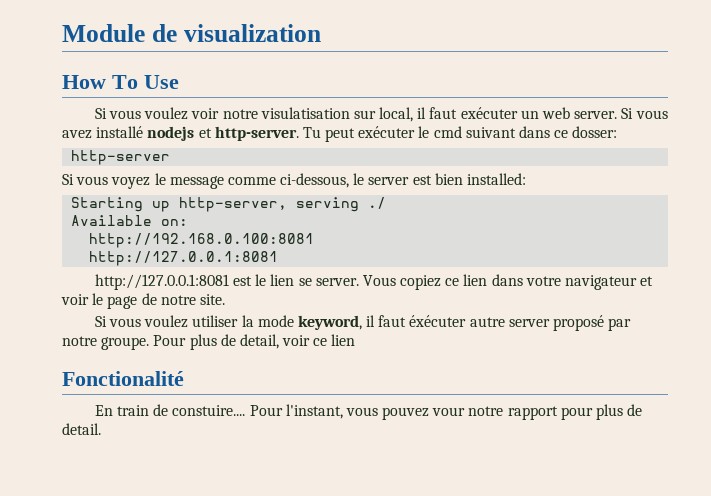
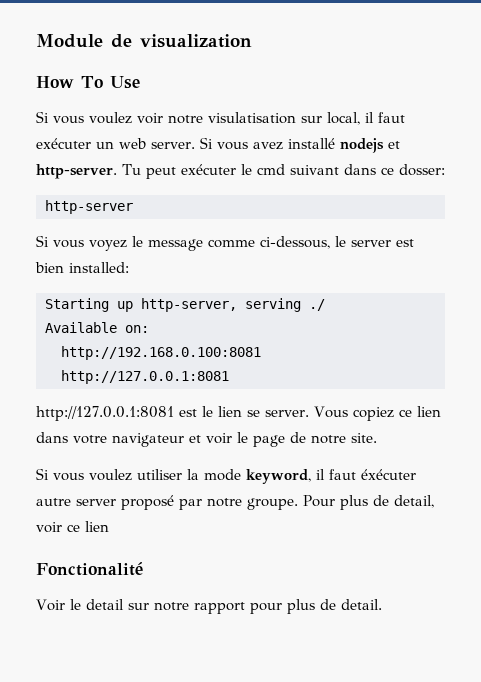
[94,404,466,420] En train de constuire.... Pour l'instant, vous pouvez vour -> [36,599,149,611] Voir le detail sur

